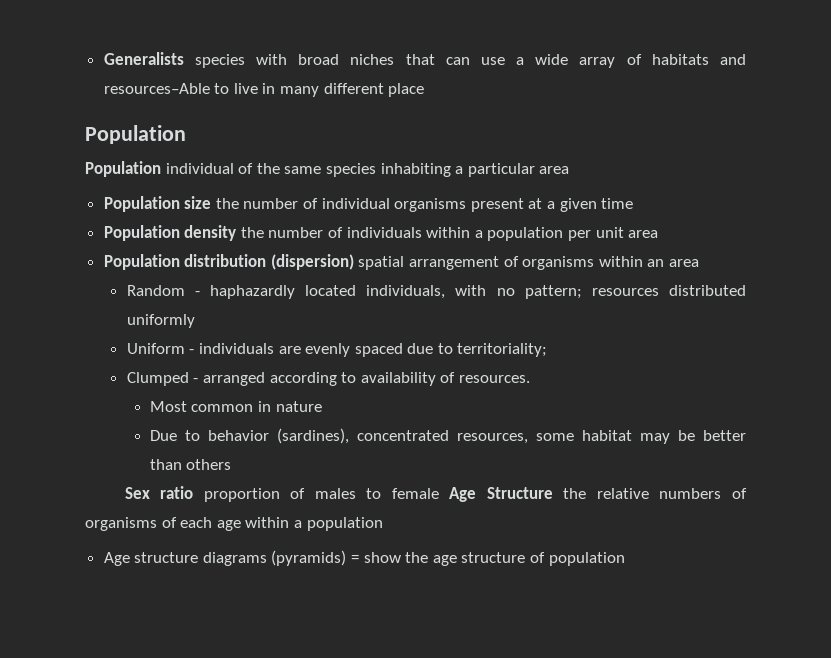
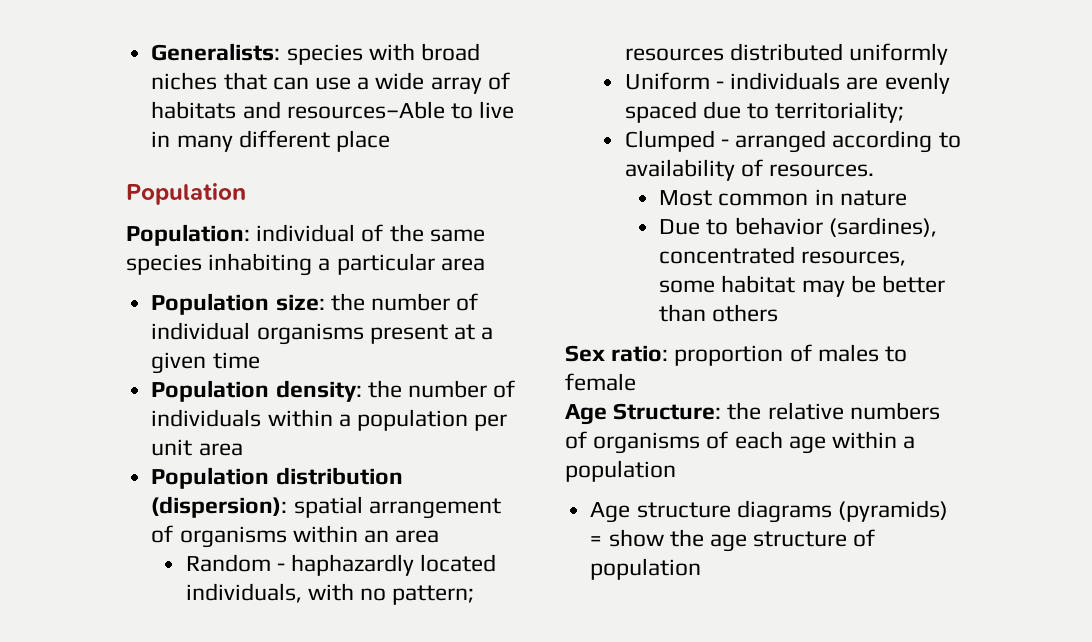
[103,52,184,65] Generalists -> [151,43,281,61] Generalists:
[85,161,161,177] Population -> [126,224,250,246] Population:
[184,196,212,209] size -> [275,294,325,311] size:
[184,225,237,241] density -> [275,380,362,402] density:
[270,254,354,270] (dispersion) -> [151,496,288,518] (dispersion):
[160,486,194,499] ratio -> [611,345,669,362] ratio:
[449,487,553,502] Age Structure -> [565,403,722,425] // Age Structure:

